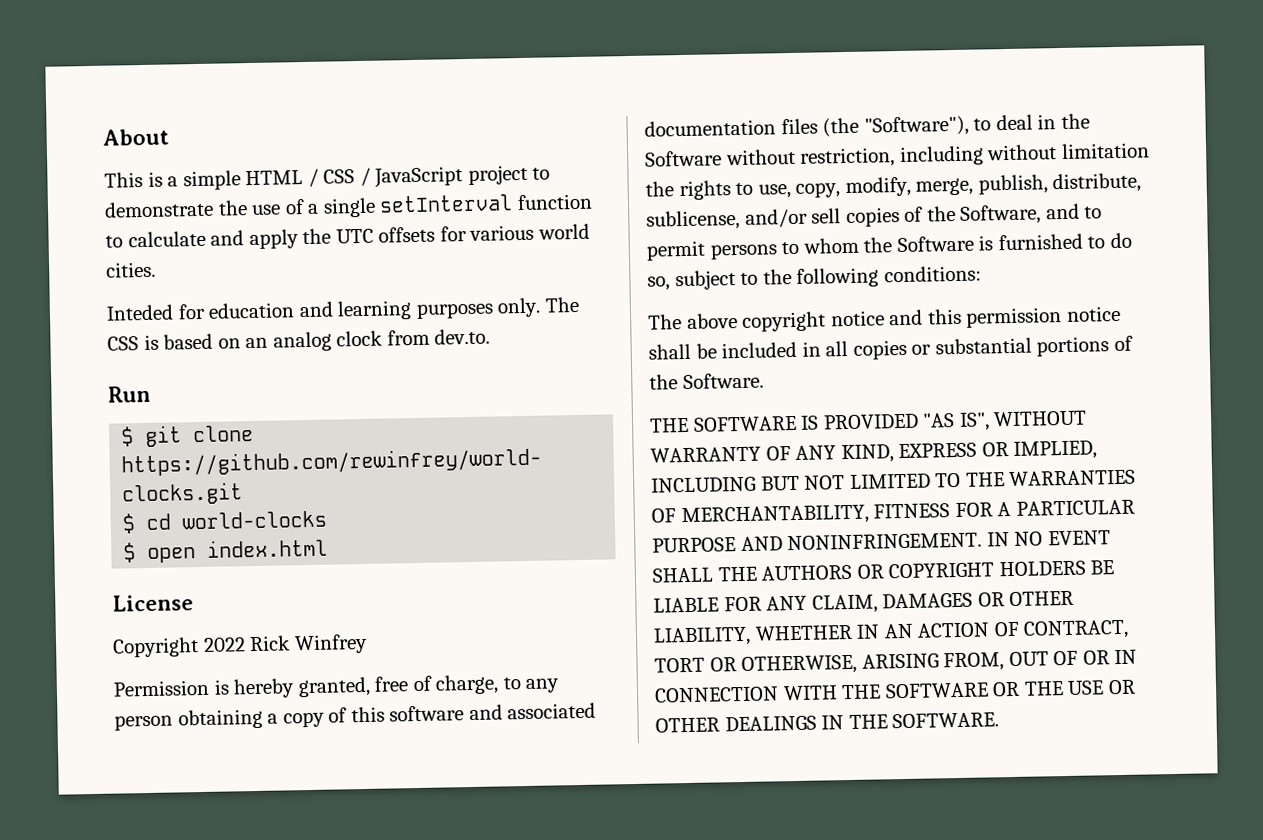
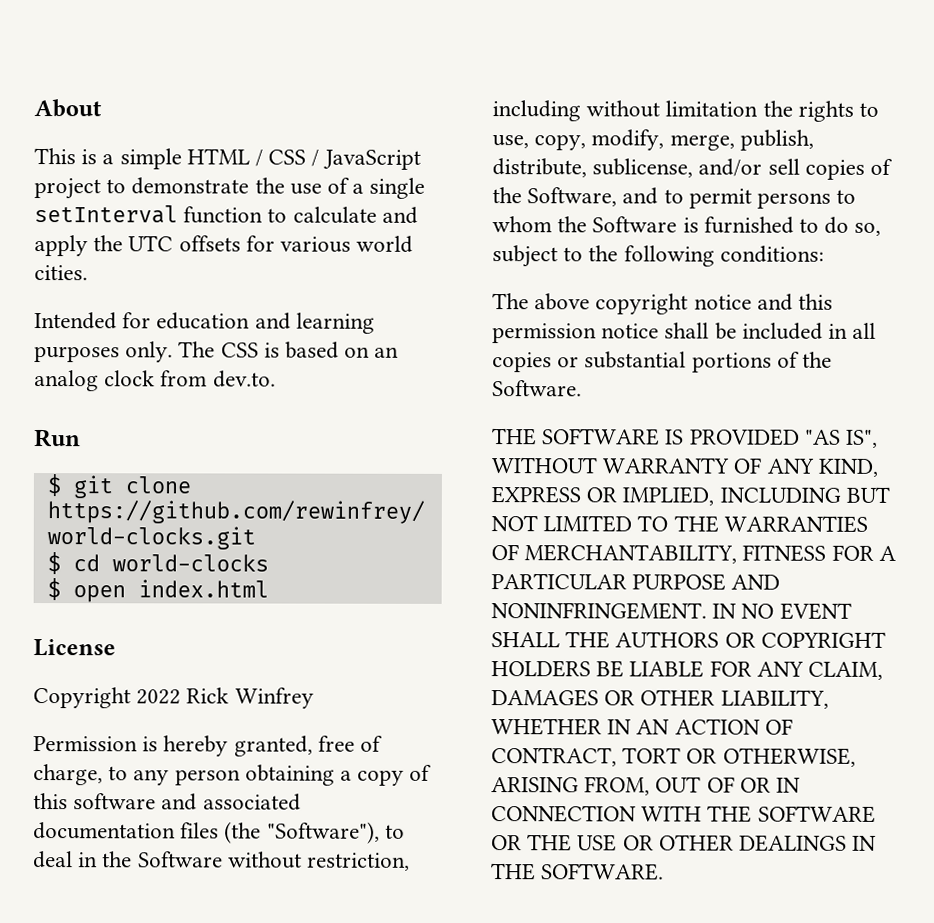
[106,304,174,321] Inteded -> [34,312,117,330] Intended

